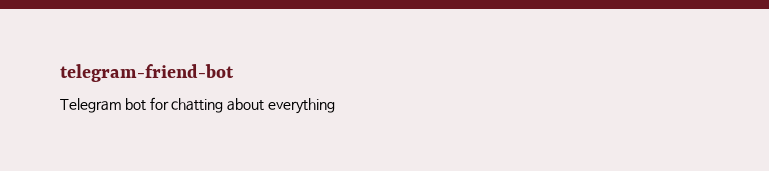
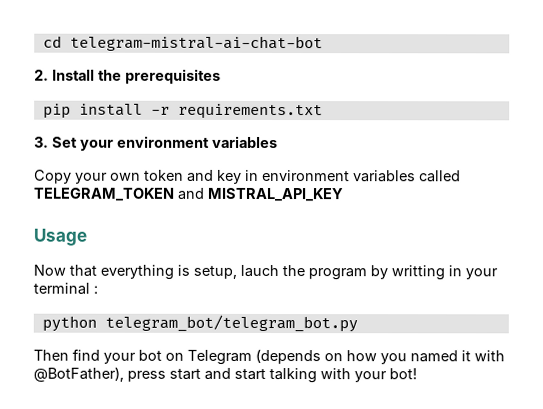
[60,64,234,82] [60,97,335,114] telegram-friend-bot // Telegram bot for chatting about everything -> [42,35,323,52] [34,68,221,84] [42,103,323,120] [34,135,278,151] [34,169,461,184] [34,187,344,202] [33,228,87,246] [33,264,498,281] [33,282,98,295] [41,314,358,333] [33,348,505,365] [33,366,417,384] cd telegram-mistral-ai-chat-bot // 2. Install the prerequisites // pip install -r requirements.txt // 3. Set your environment variables // Copy your own token and key in environment variables called TELEGRAM_TOKEN and MISTRAL_API_KEY // Usage // Now that everything is setup, lauch the program by writting in your terminal : // python telegram_bot/telegram_bot.py // Then find your bot on Telegram (depends on how you named it with @BotFather), press start and start talking with your bot!

